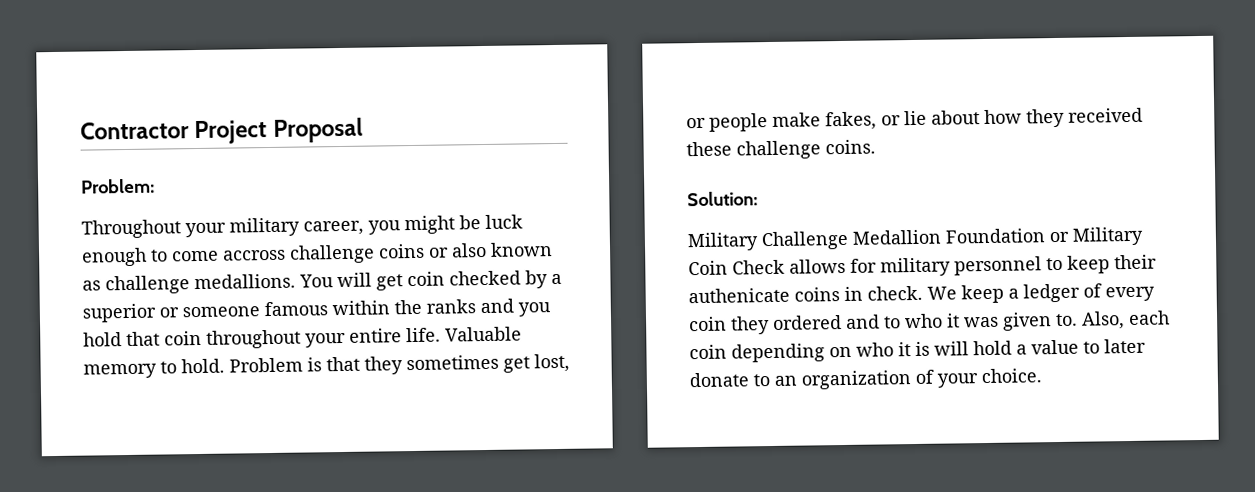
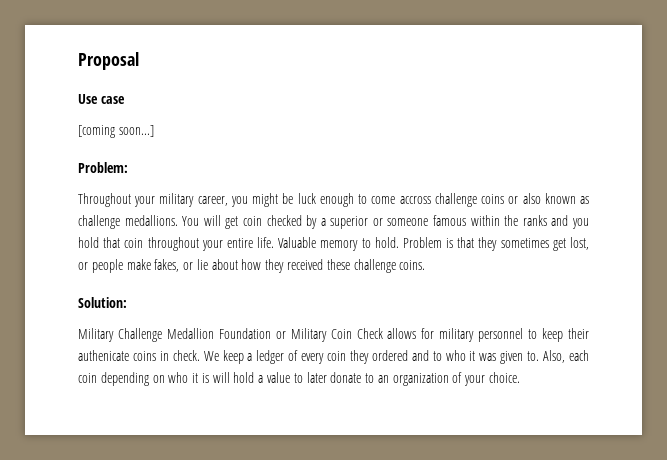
[80,120,268,145] Contractor Project -> (78, 61) none
(363, 130) none -> [78,94,125,104] [78,125,154,138] // Use case // [coming soon...]

